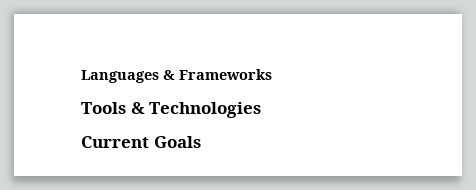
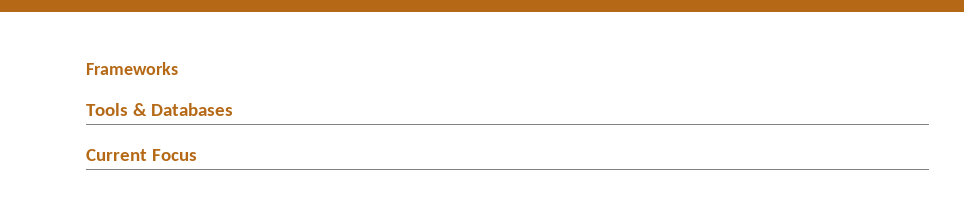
[81,70,175,83] Languages & -> (86, 68) none
[149,102,262,118] Technologies -> [150,103,233,116] Databases
[153,136,201,148] Goals -> [151,149,197,161] Focus

